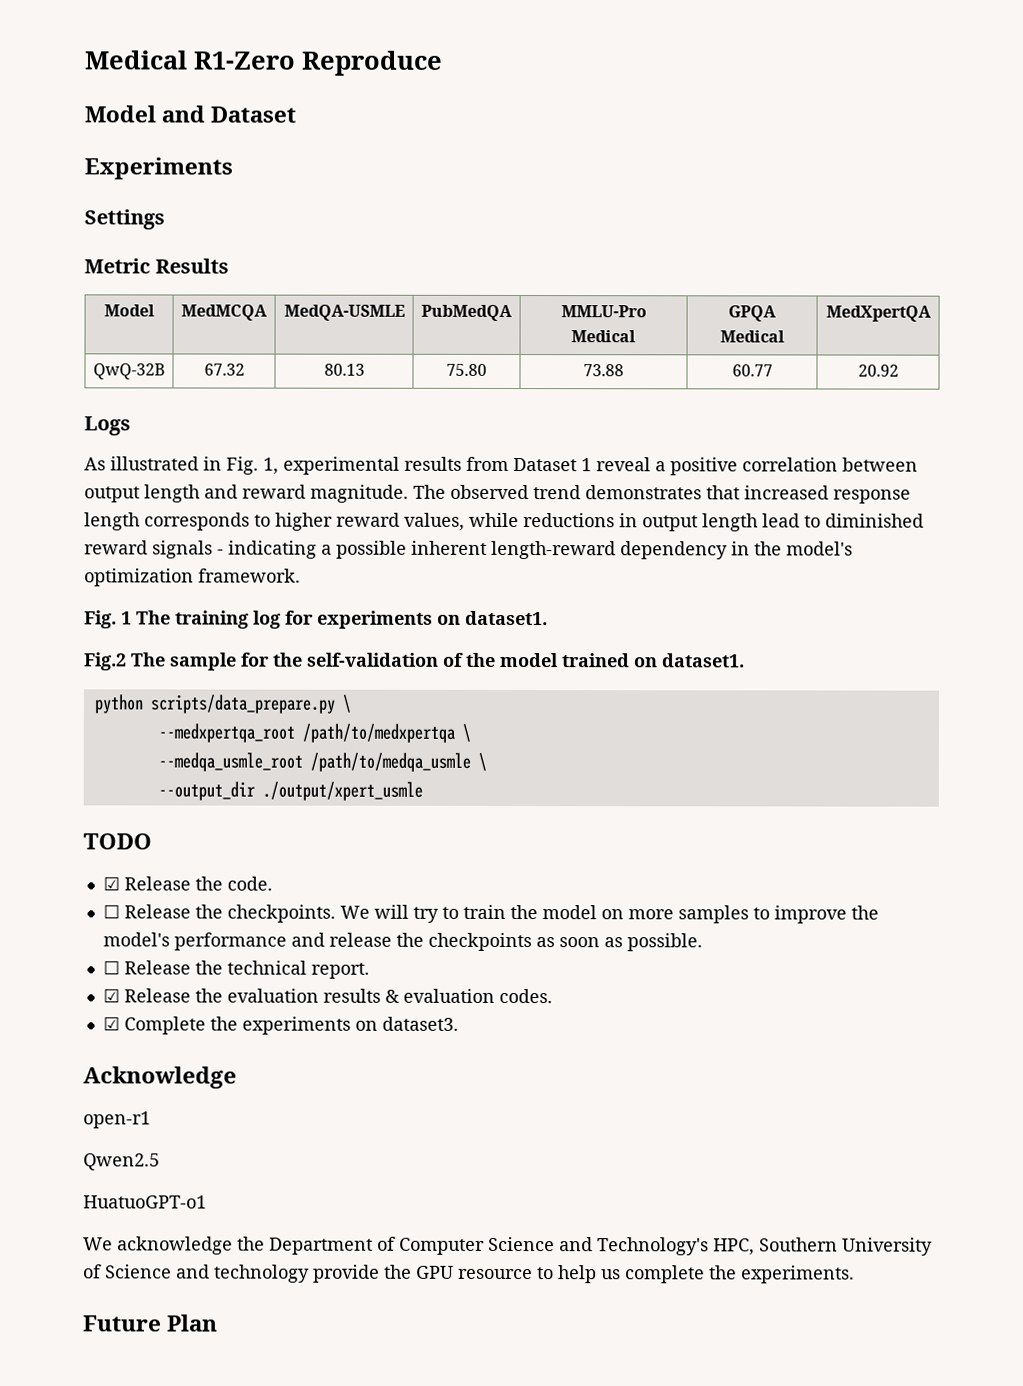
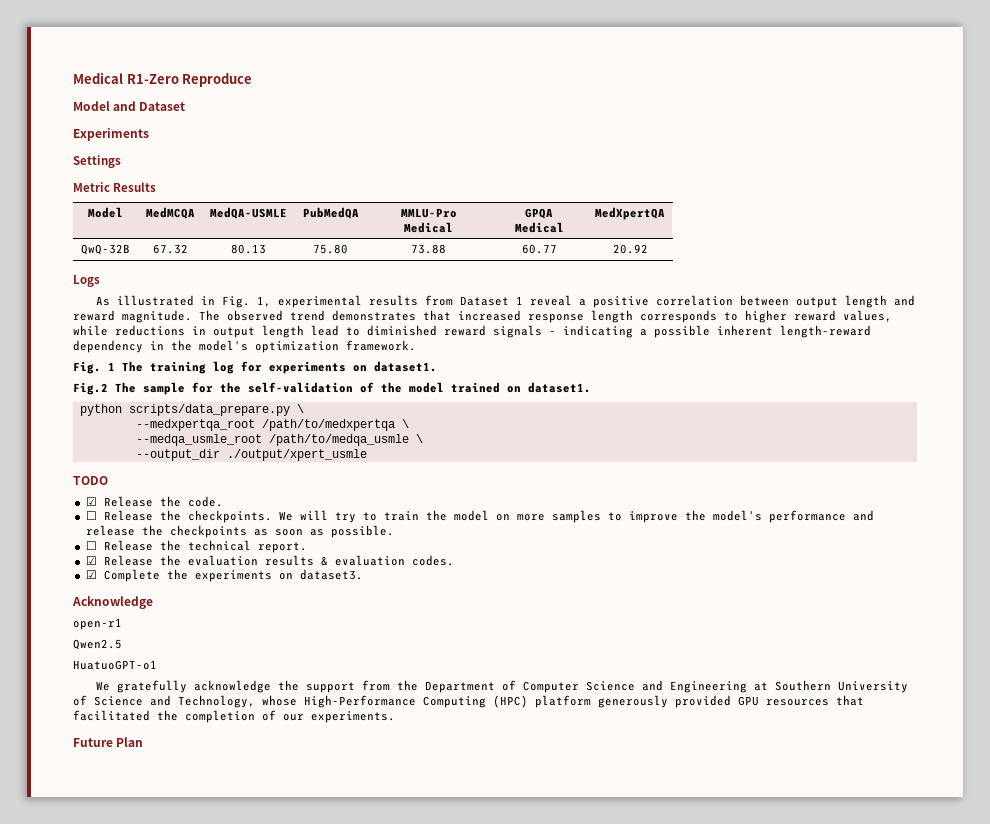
(113, 1244) none -> [116,680,187,693] gratefully
(265, 1243) none -> [305,680,418,693] support from the
[597,1237,755,1256] Technology's HPC, -> [669,681,768,693] Engineering at
[214,1264,737,1284] technology provide the GPU resource to help us complete the -> [178,695,864,708] [73,710,304,723] Technology, whose High-Performance Computing (HPC) platform generously provided GPU resources that facilitated the completion of our

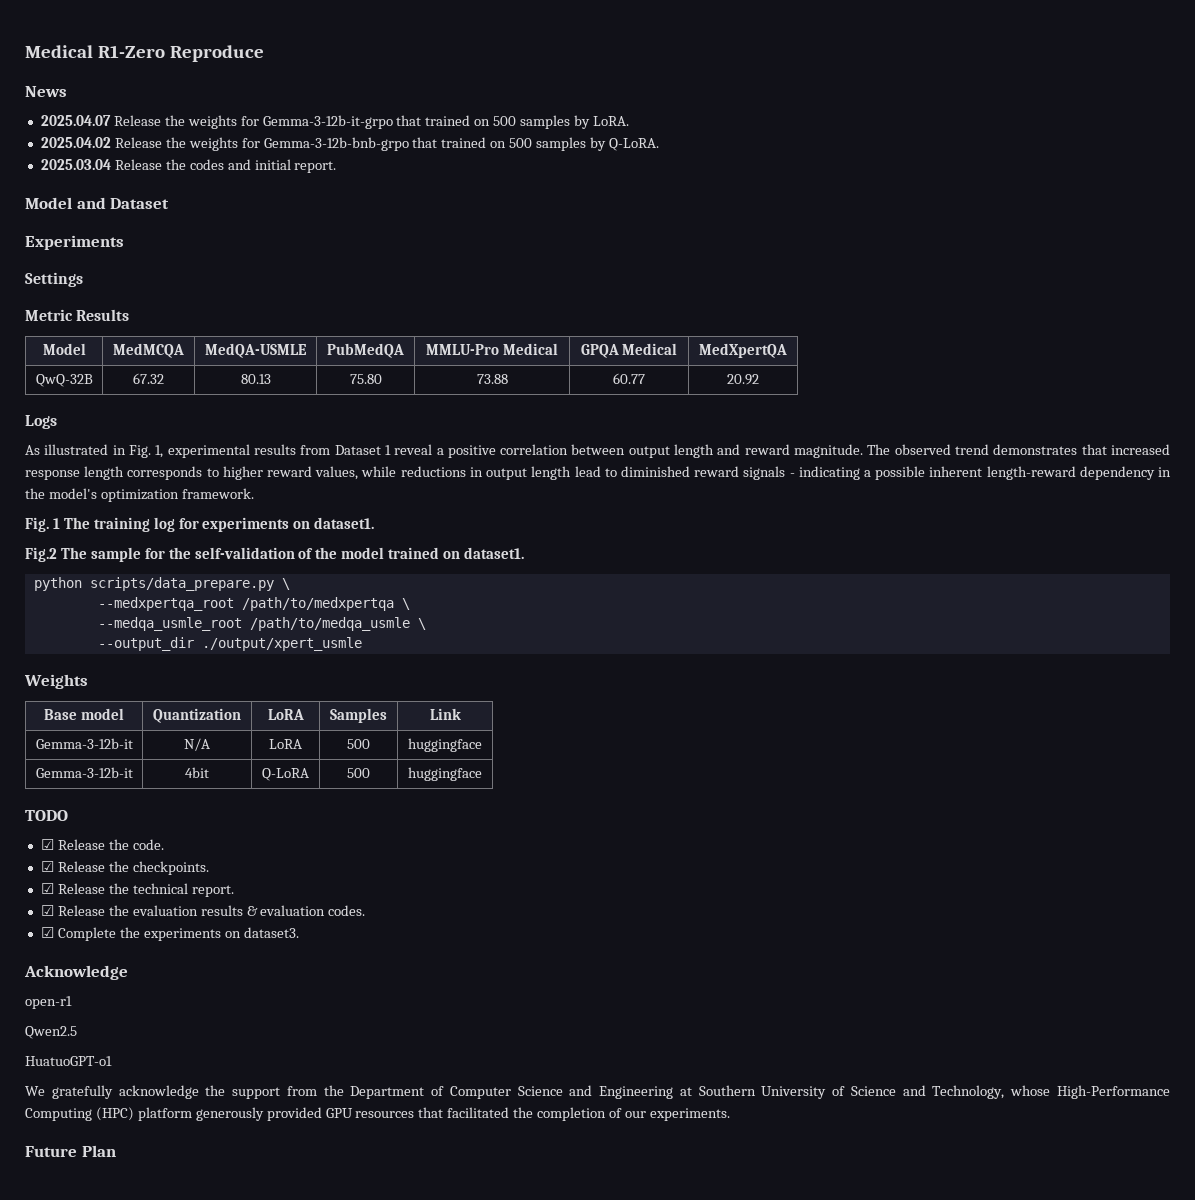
(253, 80) none -> [25,86,67,97] [40,115,629,129] [40,137,659,151] [40,159,337,173] // News // 2025.04.07 Release the weights for Gemma-3-12b-it-grpo that trained on 500 samples by LoRA. // 2025.04.02 Release the weights for Gemma-3-12b-bnb-grpo that trained on 500 samples by Q-LoRA. // 2025.03.04 Release the codes and initial report.
(367, 455) none -> [24,674,88,689] [44,708,124,720] [153,708,241,723] [267,709,304,720] [330,708,387,723] [429,708,461,720] [35,738,133,749] [184,738,210,751] [269,739,302,749] [347,739,370,749] [408,738,482,752] [35,767,133,778] [185,767,209,778] [262,768,309,781] [347,768,370,778] [408,767,482,781] // Weights // Base model | Quantization | LoRA | Samples | Link // Gemma-3-12b-it | N/A | LoRA | 500 | huggingface // Gemma-3-12b-it | 4bit | Q-LoRA | 500 | huggingface
[85,511,97,520] ☐ -> [40,861,54,872] ☑
[278,510,874,523] [85,525,394,538] [85,541,97,550] We will try to train the model on more samples to improve the model's performance and release the checkpoints as soon as possible. // ☐ -> [40,883,54,894] // ☑

